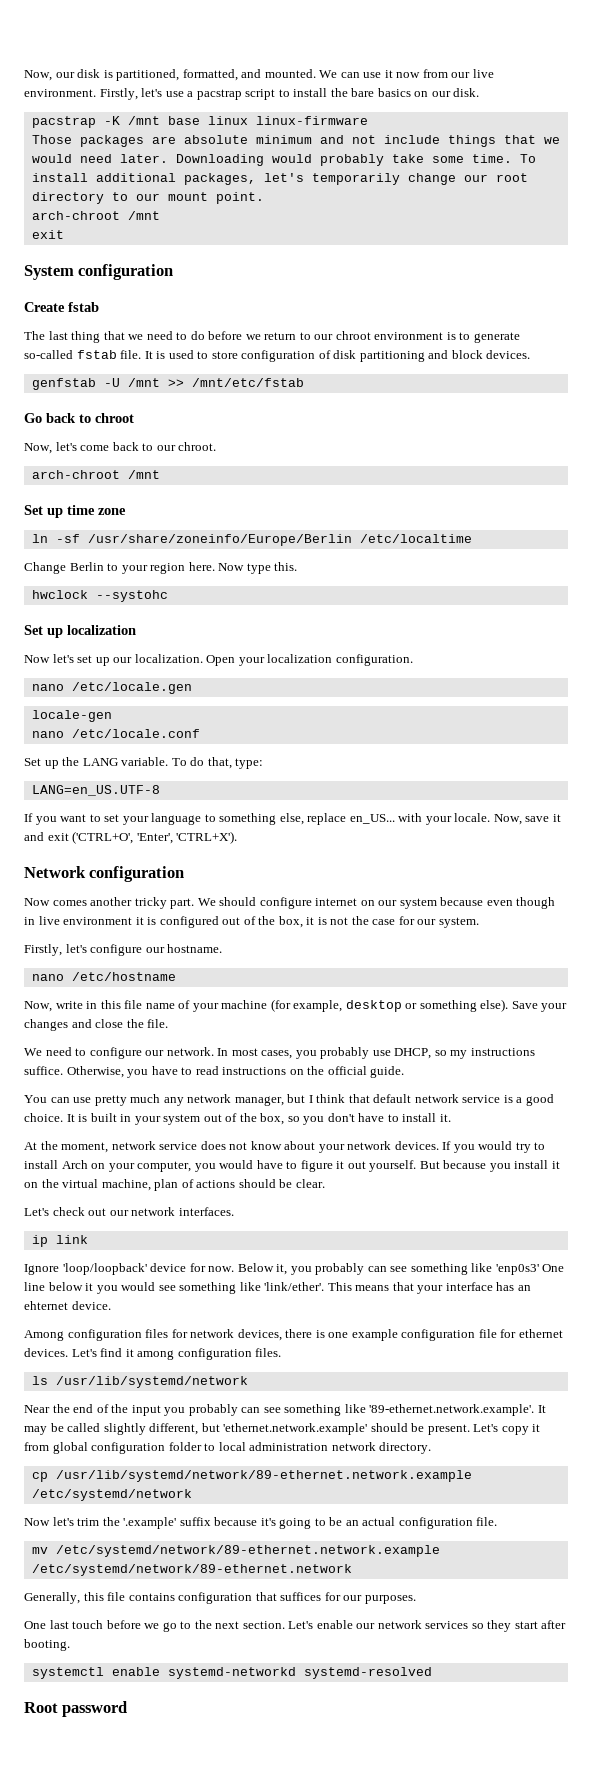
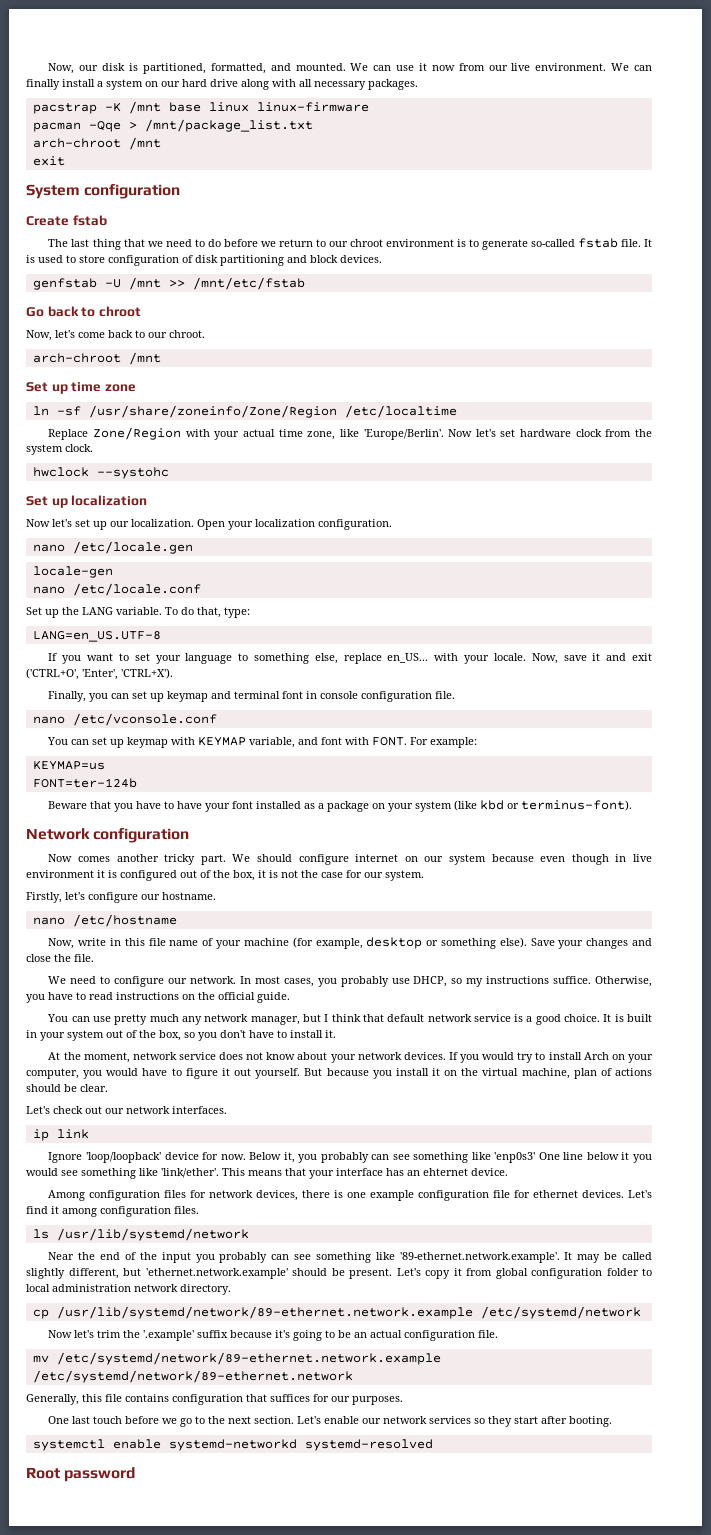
[99,88,480,100] Firstly, let's use a pacstrap script to install the bare basics on our disk. -> [611,63,653,71] [26,79,418,90] We can finally install a system on our hard drive along with all necessary packages.
[31,135,560,147] [31,154,536,166] [31,173,528,185] [31,192,264,204] Those packages are absolute minimum and not include things that we would need later. Downloading would probably take some time. To install additional packages, let's temporarily change our root directory to our mount point. -> [32,119,313,132] pacman -Qqe > /mnt/package_list.txt
[87,534,352,546] /usr/share/zoneinfo/Europe/Berlin -> [88,405,337,418] /usr/share/zoneinfo/Zone/Region
[24,562,298,574] Change Berlin to your region here. Now type this. -> [48,427,652,440] [26,444,93,455] Replace Zone/Region with your actual time zone, like 'Europe/Berlin'. Now let's set hardware clock from the system clock.
(238, 837) none -> [48,691,456,702] [32,713,217,726] [47,736,478,748] [32,760,105,770] [32,778,137,788] [48,800,633,812] // Finally, you can set up keymap and terminal font in console configuration file. // nano /etc/vconsole.conf // You can set up keymap with KEYMAP variable, and font with FONT. For example: // KEYMAP=us // FONT=ter-124b // Beware that you have to have your font installed as a package on your system (like kbd or terminus-font).

